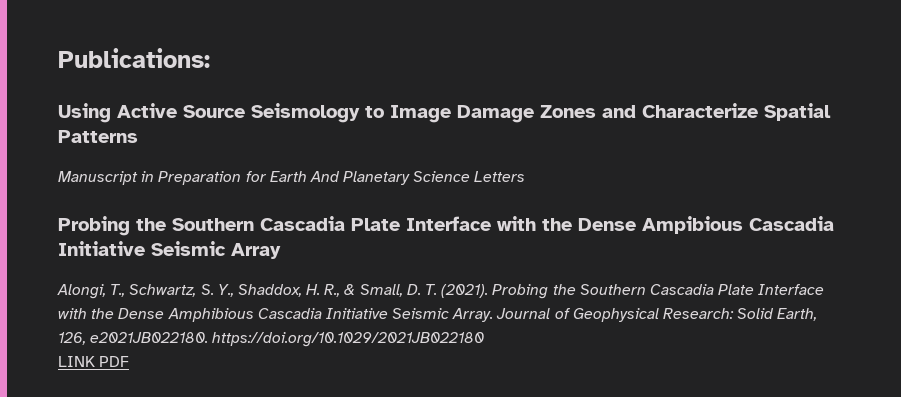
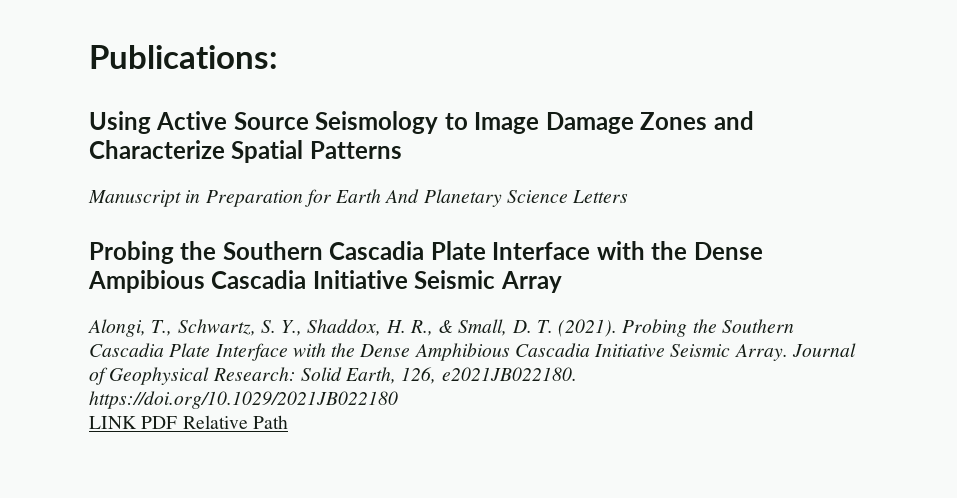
(130, 361) none -> [182,415,288,429] Relative Path

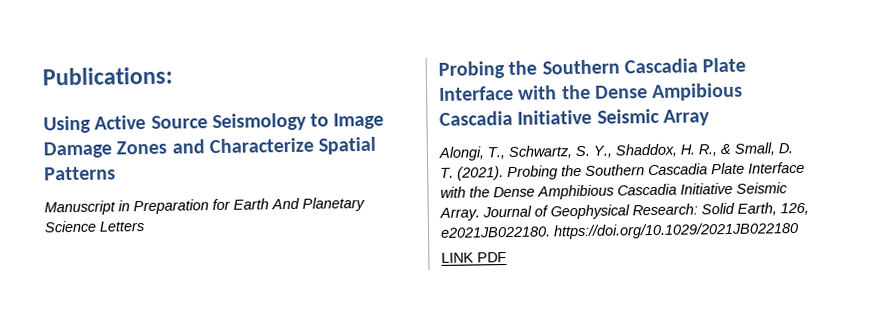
[182,415,288,429] Relative Path -> (507, 257) none

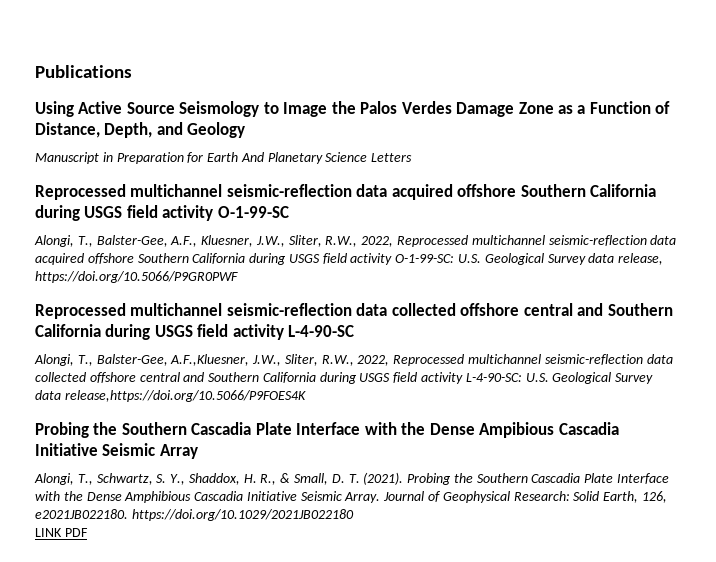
[42,66,173,86] Publications: -> [35,65,132,78] Publications
[43,136,377,159] [44,166,116,181] Damage Zones and Characterize Spatial Patterns -> [331,101,671,117] [35,122,246,138] the Palos Verdes Damage Zone as a Function of Distance, Depth, and Geology
(144, 226) none -> [35,184,657,200] [35,205,289,221] [34,235,677,247] [35,253,664,265] [35,271,238,283] [35,303,673,319] [35,324,355,340] [34,354,673,366] [35,372,654,384] [35,390,306,402] // Reprocessed multichannel seismic-reflection data acquired offshore Southern California during USGS field activity O-1-99-SC // Alongi, T., Balster-Gee, A.F., Kluesner, J.W., Sliter, R.W., 2022, Reprocessed multichannel seismic-reflection data acquired offshore Southern California during USGS field activity O-1-99-SC: U.S. Geological Survey data release, https://doi.org/10.5066/P9GR0PWF // Reprocessed multichannel seismic-reflection data collected offshore central and Southern California during USGS field activity L-4-90-SC // Alongi, T., Balster-Gee, A.F.,Kluesner, J.W., Sliter, R.W., 2022, Reprocessed multichannel seismic-reflection data collected offshore central and Southern California during USGS field activity L-4-90-SC: U.S. Geological Survey data release,https://doi.org/10.5066/P9FOES4K

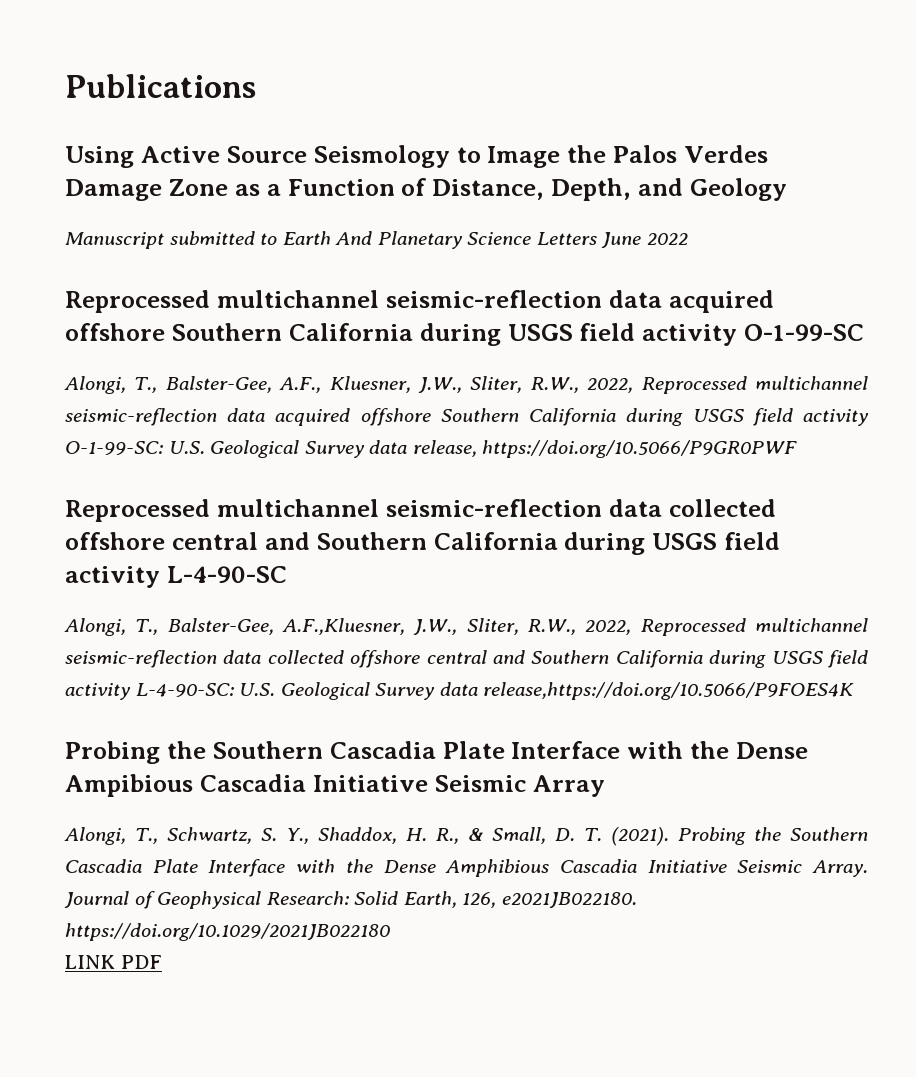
[102,152,204,164] in Preparation for -> [169,231,278,245] submitted to
(413, 157) none -> [601,232,688,248] June 2022

